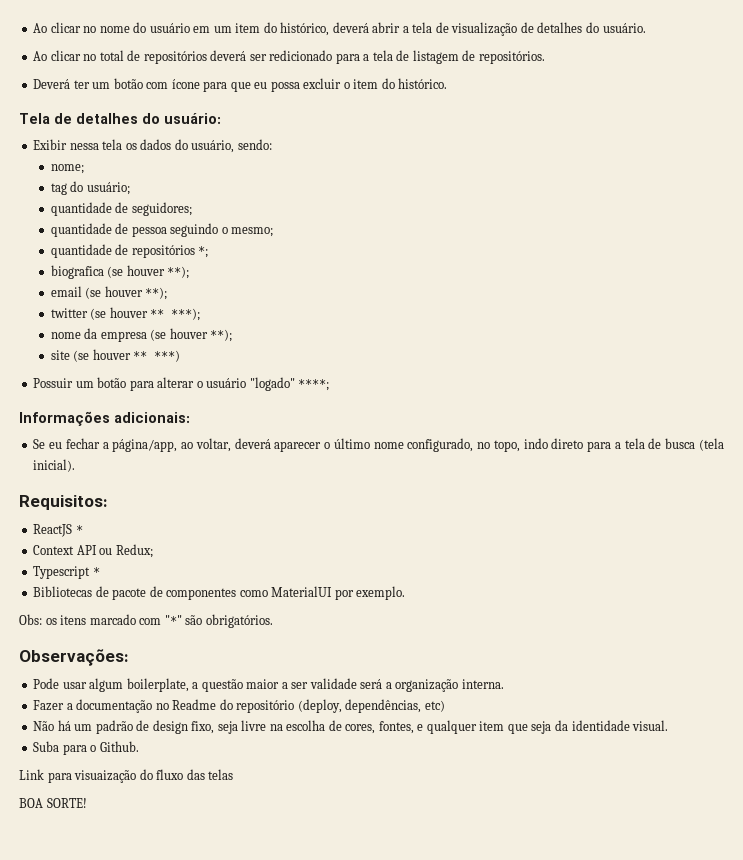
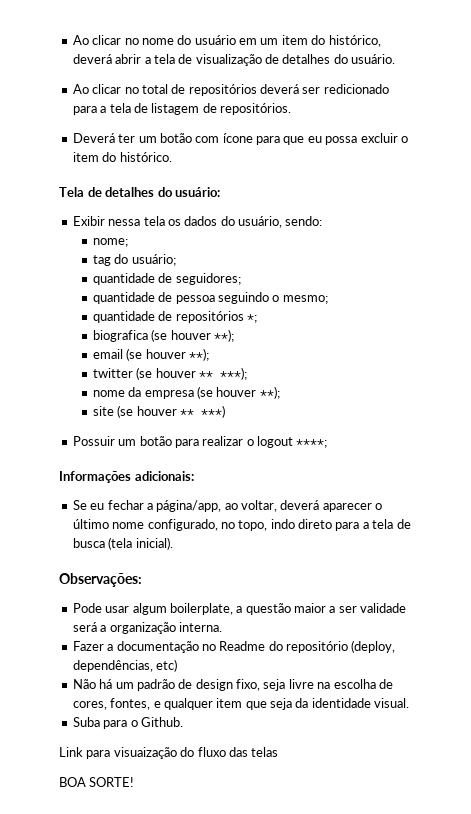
[157,377,295,391] alterar o usuário "logado" -> [202,436,293,448] realizar o logout
[19,495,108,510] [33,524,83,537] [33,544,153,558] [33,566,100,579] [33,586,406,600] [19,614,273,628] // Requisitos: // ReactJS * // Context API ou Redux; // Typescript * // Bibliotecas de pacote de componentes como MaterialUI por exemplo. // Obs: os itens marcado com "*" são obrigatórios. -> (173, 543) none

